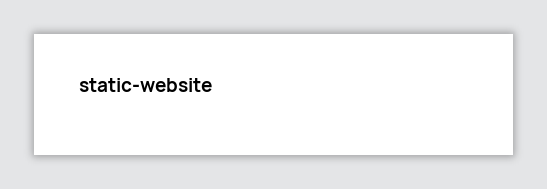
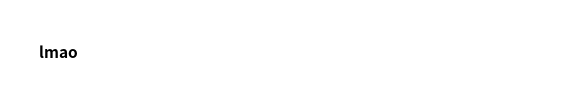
[79,78,212,92] static-website -> [39,45,78,58] lmao

